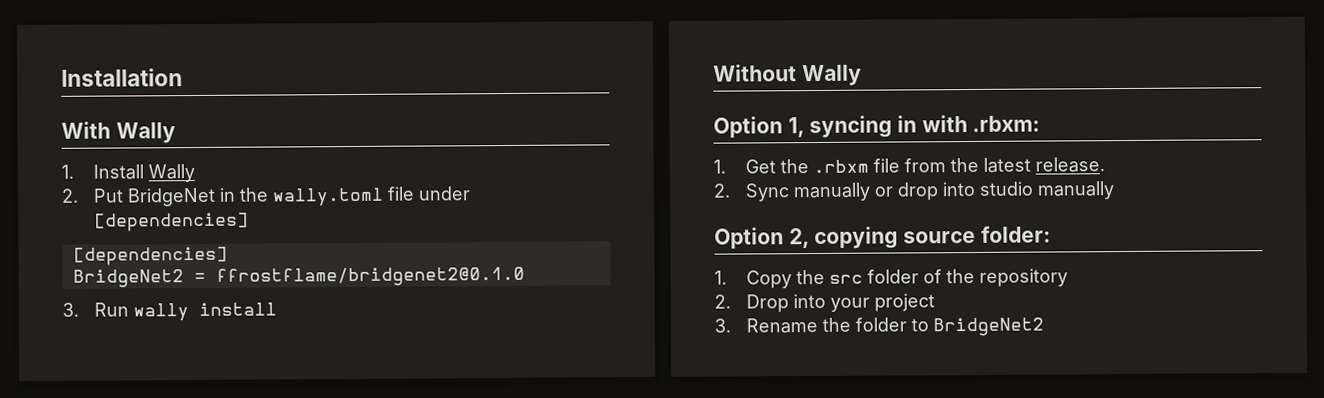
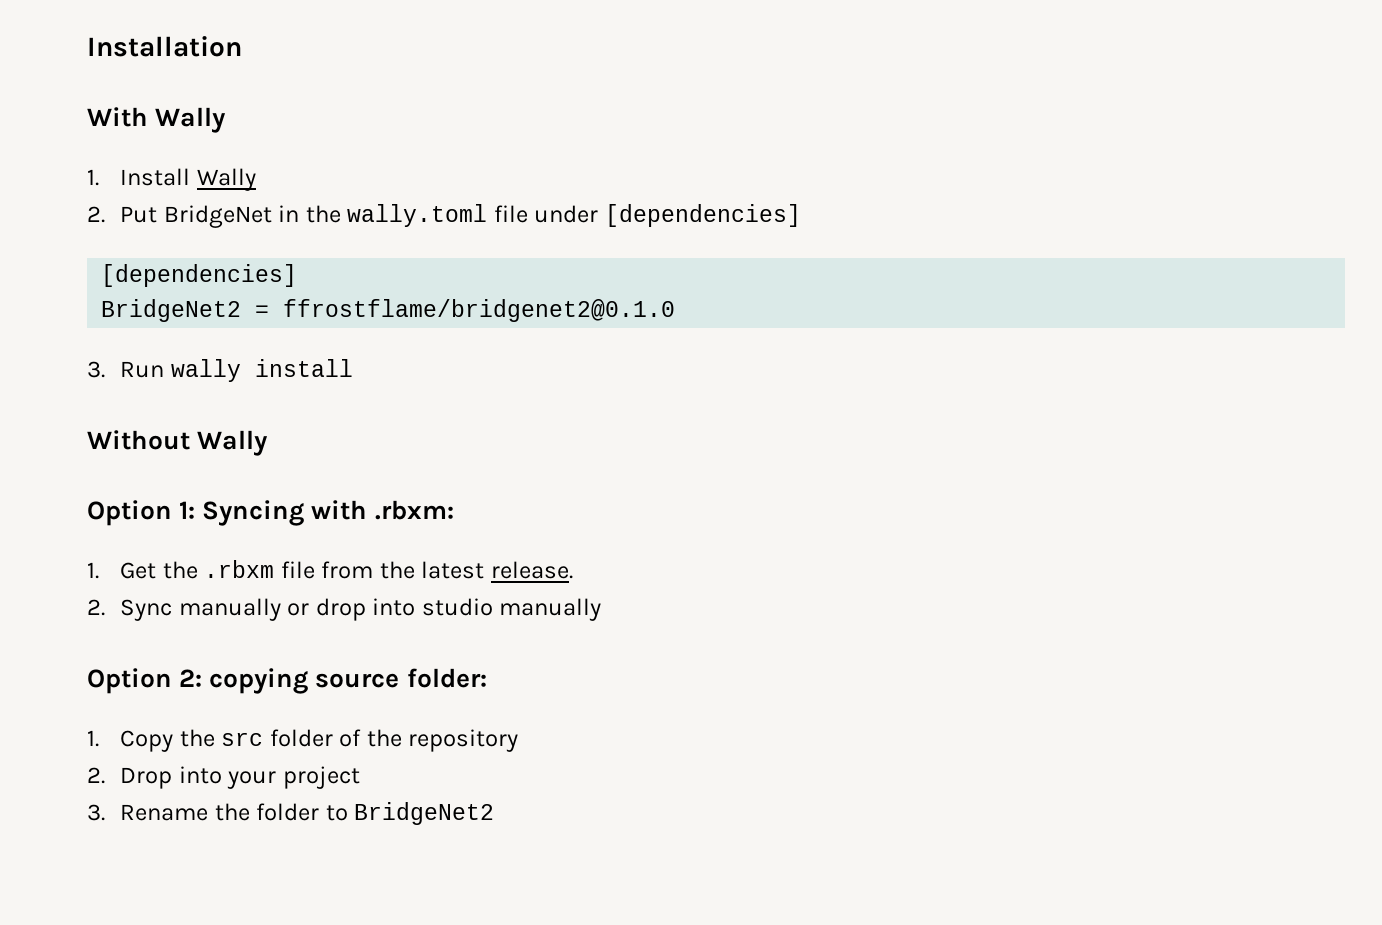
[787,115,918,139] 1, syncing in -> [179,500,305,526] 1: Syncing
[788,228,810,249] 2, -> [179,669,203,687] 2:

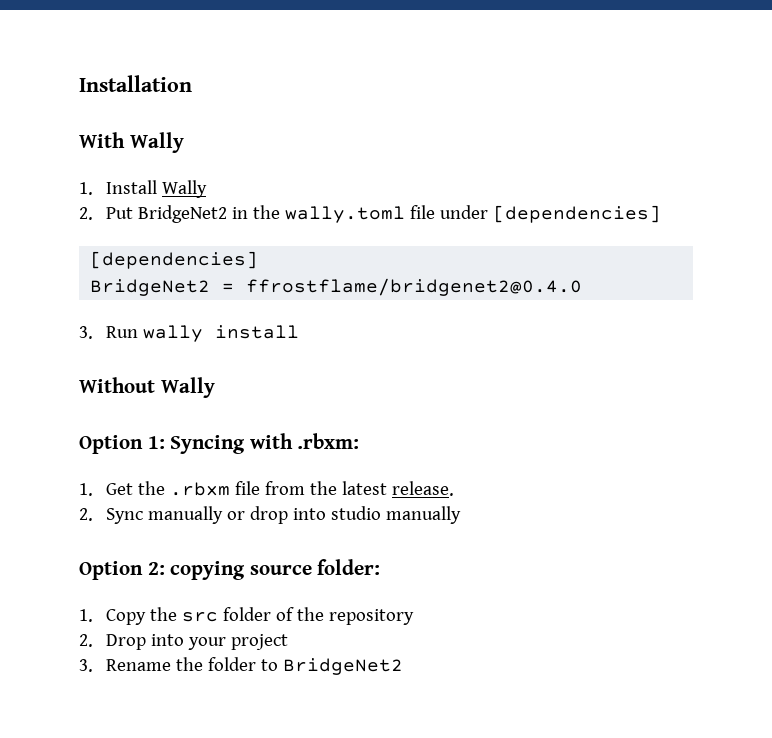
[163,205,272,228] BridgeNet -> [138,205,228,223] BridgeNet2
[283,299,676,322] ffrostflame/bridgenet2@0.1.0 -> [246,278,583,296] ffrostflame/bridgenet2@0.4.0

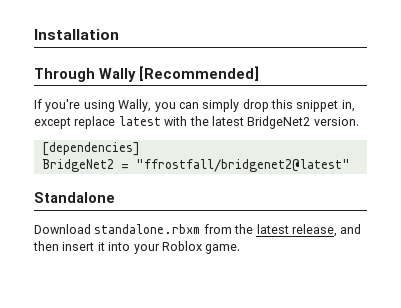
[79,132,184,153] [79,180,208,198] [79,205,662,223] [90,251,259,269] [90,278,583,296] [79,325,300,342] [79,377,215,398] [79,433,360,454] [79,481,455,496] [79,506,462,524] [79,559,381,580] [79,607,415,625] [79,634,289,650] [79,657,404,675] With Wally // 1. Install Wally // 2. Put BridgeNet2 in the wally.toml file under [dependencies] // [dependencies] // BridgeNet2 = ffrostflame/bridgenet2@0.4.0 // 3. Run wally install // Without Wally // Option 1: Syncing with .rbxm: // 1. Get the .rbxm file from the latest release. // 2. Sync manually or drop into studio manually // Option 2: copying source folder: // 1. Copy the src folder of the repository // 2. Drop into your project // 3. Rename the folder to BridgeNet2 -> [34,66,259,82] [34,99,355,112] [34,116,359,129] [41,142,140,156] [41,159,350,172] [34,192,115,203] [34,224,362,237] [33,241,241,254] Through Wally [Recommended] // If you're using Wally, you can simply drop this snippet in, except replace latest with the latest BridgeNet2 version. // [dependencies] // BridgeNet2 = "ffrostfall/bridgenet2@latest" // Standalone // Download standalone.rbxm from the latest release, and then insert it into your Roblox game.

